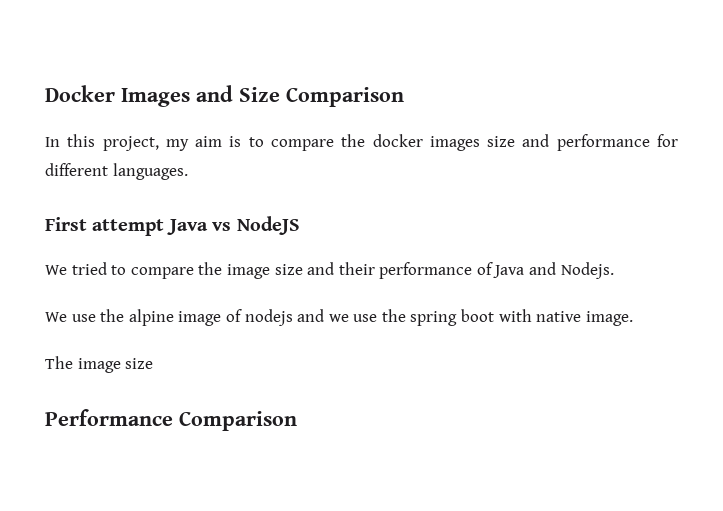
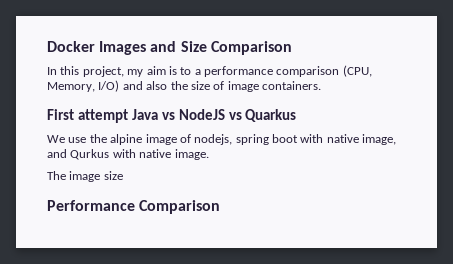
[271,134,678,151] [45,163,188,180] compare the docker images size and performance for different languages. -> [194,65,372,77] [47,80,321,92] a performance comparison (CPU, Memory, I/O) and also the size of image containers.
[45,262,614,279] // We tried to compare the image size and their performance of Java and Nodejs. -> [228,109,297,122] vs Quarkus
[244,309,495,326] nodejs and we use the spring boot -> [194,134,397,145] [47,149,110,160] nodejs, spring boot with native image, and Qurkus

